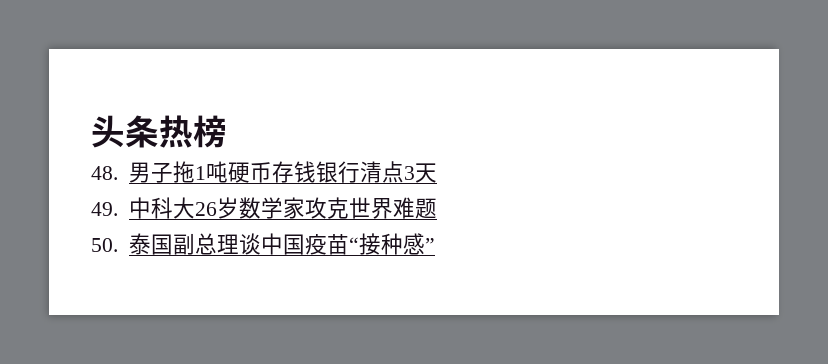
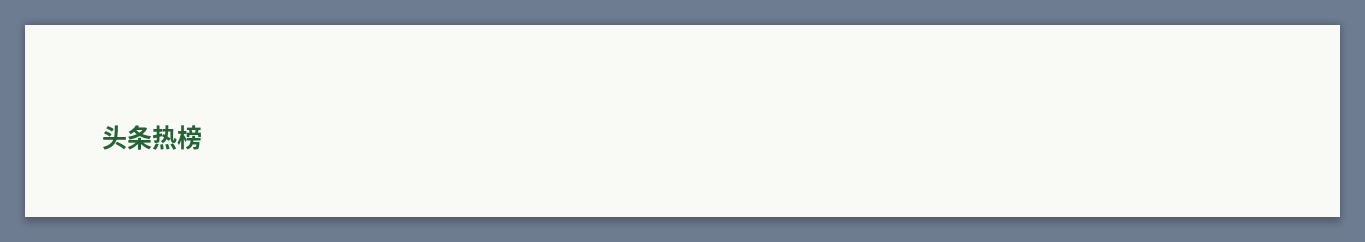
[91,161,437,183] [91,197,437,219] [91,233,435,255] // 48.男子拖1吨硬币存钱银行清点3天 // 49.中科大26岁数学家攻克世界难题 // 50.泰国副总理谈中国疫苗“接种感” -> (202, 137) none

